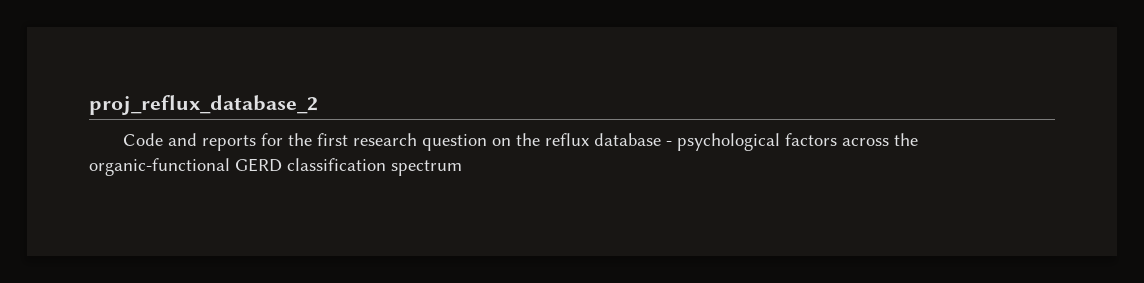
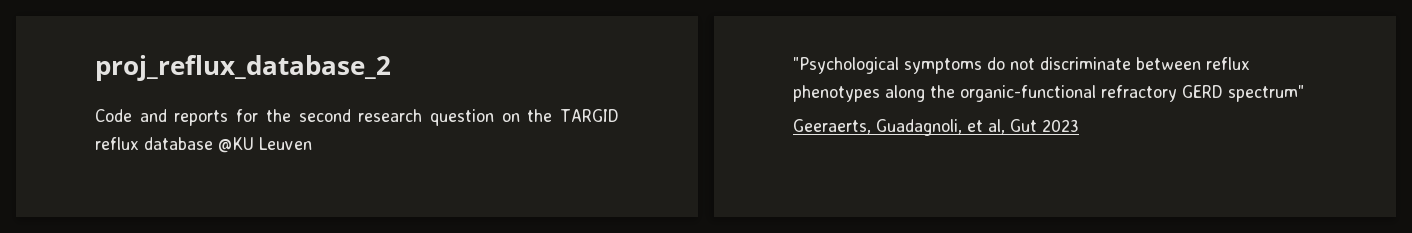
[316,133,348,146] first -> [298,109,351,122] second
(540, 139) none -> [560,109,620,122] TARGID
[665,133,918,151] [89,158,462,176] - psychological factors across the organic-functional GERD classification spectrum -> [218,137,312,153] [793,57,1250,74] [793,85,1304,102] [793,119,1079,136] @KU Leuven // "Psychological symptoms do not discriminate between reflux phenotypes along the organic-functional refractory GERD spectrum" // Geeraerts, Guadagnoli, et al, Gut 2023

